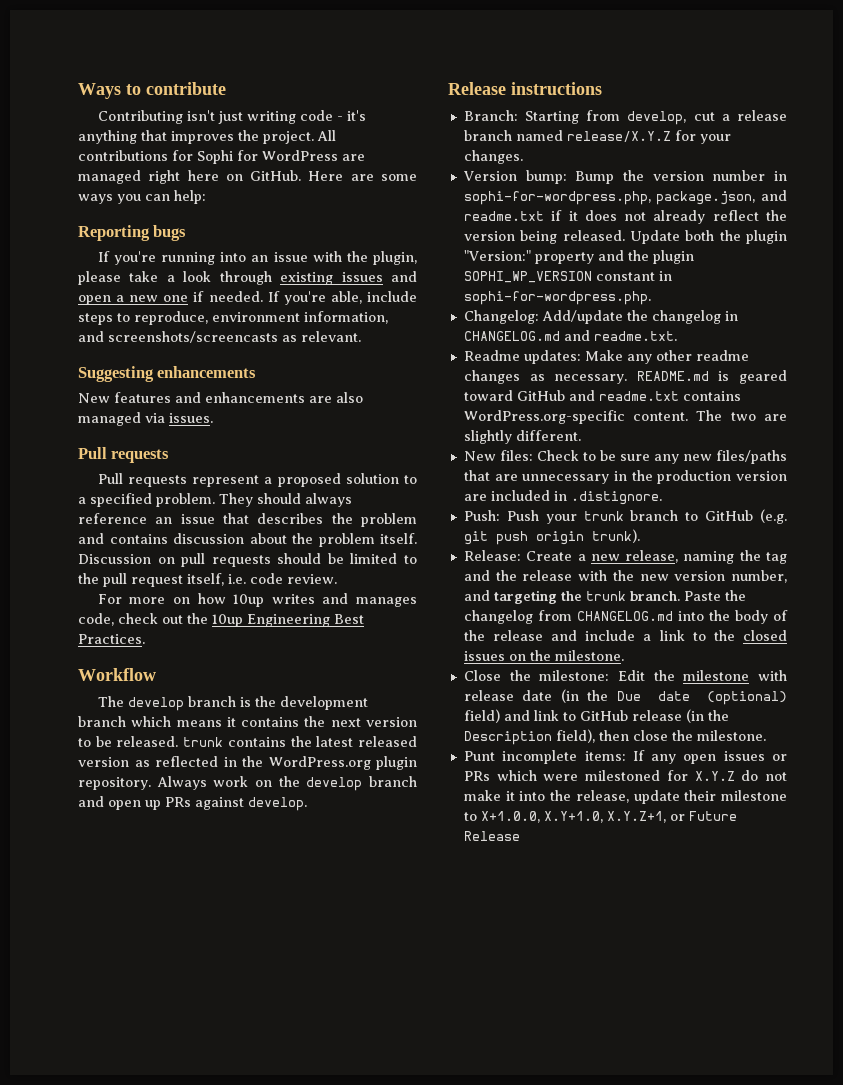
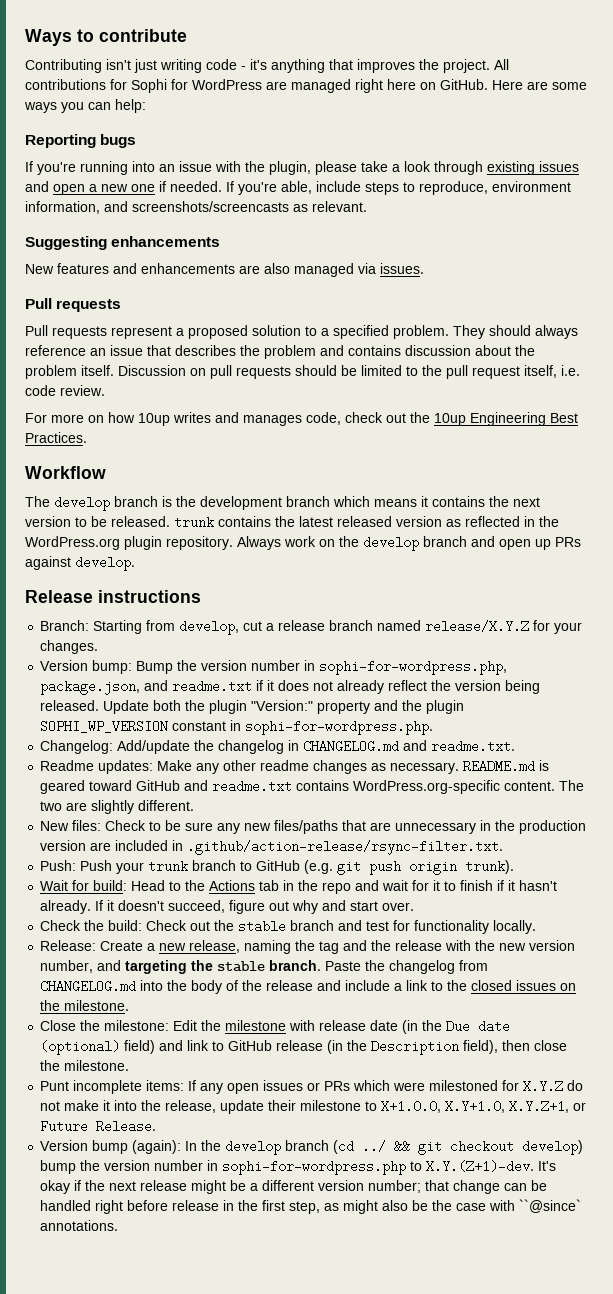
[570,491,662,505] .distignore. -> [187,840,504,855] .github/action-release/rsync-filter.txt.
(640, 536) none -> [40,880,558,894] [40,900,415,914] [40,920,537,934] // Wait for build: Head to the Actions tab in the repo and wait for it to finish if it hasn't already. If it doesn't succeed, figure out why and start over. // Check the build: Check out the stable branch and test for functionality locally.
[585,591,626,601] trunk -> [217,961,266,972] stable
[463,831,520,841] Release -> [96,1120,157,1133] [40,1140,584,1155] [40,1160,557,1175] [40,1180,548,1194] [40,1199,582,1214] [40,1220,119,1231] Release. // Version bump (again): In the develop branch (cd ../ && git checkout develop) bump the version number in sophi-for-wordpress.php to X.Y.(Z+1)-dev. It's okay if the next release might be a different version number; that change can be handled right before release in the first step, as might also be the case with ``@since` annotations.

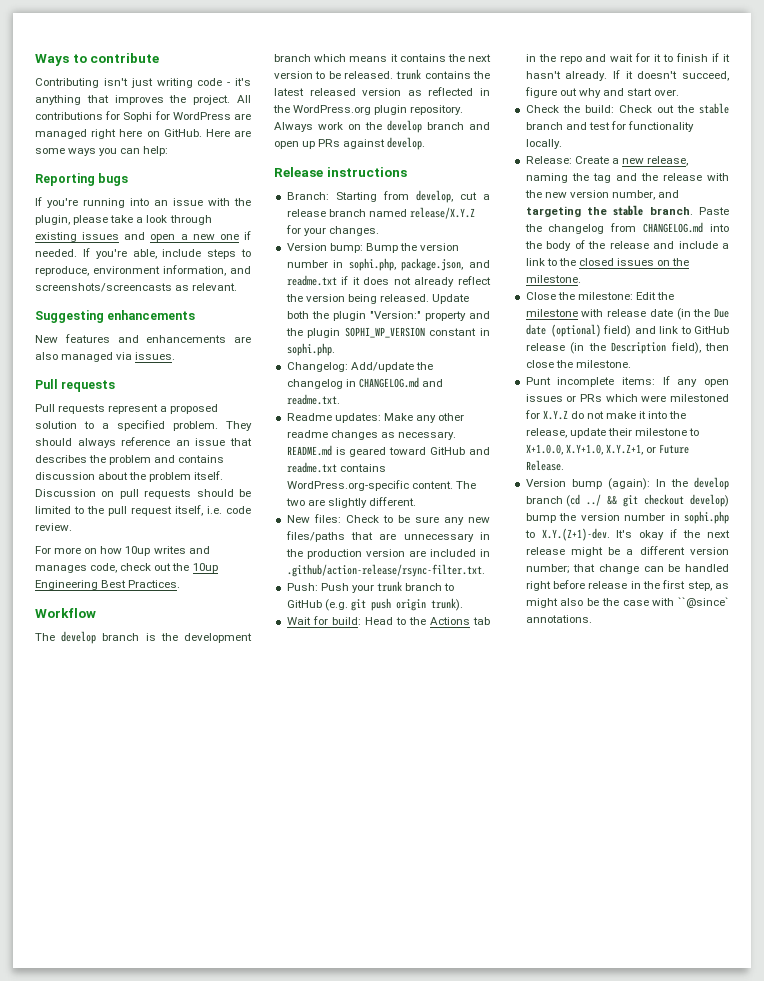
[319,660,508,675] sophi-for-wordpress.php, -> [348,258,396,271] sophi.php,
[245,720,434,735] sophi-for-wordpress.php. -> [286,343,335,356] sophi.php.
[222,1160,407,1175] sophi-for-wordpress.php -> [684,511,729,524] sophi.php

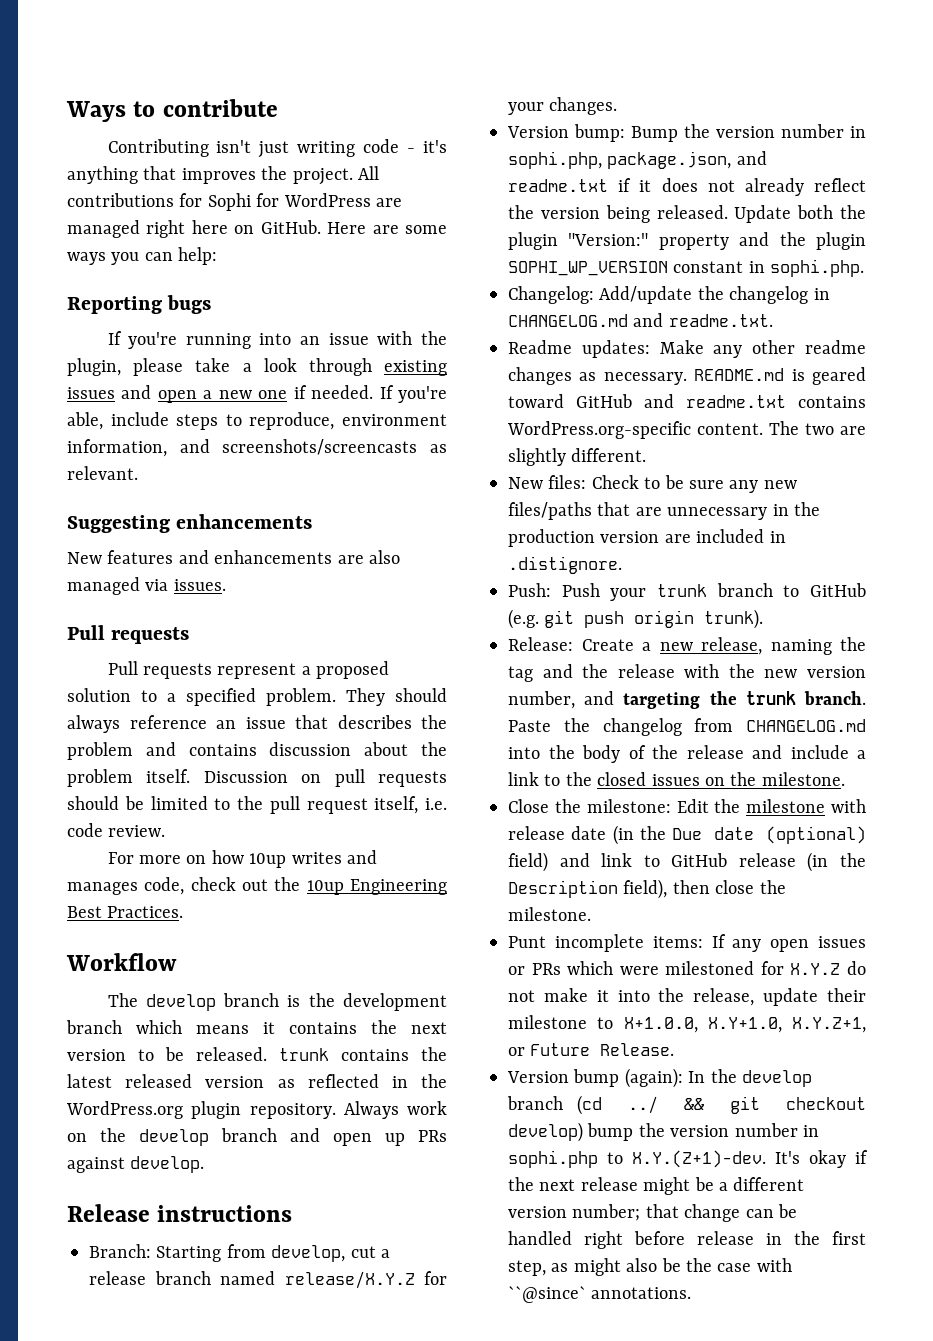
[286,564,485,577] .github/action-release/rsync-filter.txt. -> [508,556,622,574] .distignore.
[286,616,490,625] [525,53,730,64] [525,70,729,81] [524,87,680,98] [525,103,729,114] [525,121,695,132] [525,139,562,149] // Wait for build: Head to the Actions tab in the repo and wait for it to finish if it hasn't already. If it doesn't succeed, figure out why and start over. // Check the build: Check out the stable branch and test for functionality locally. -> (764, 619) none
[613,205,644,216] stable -> [745,691,796,705] trunk

